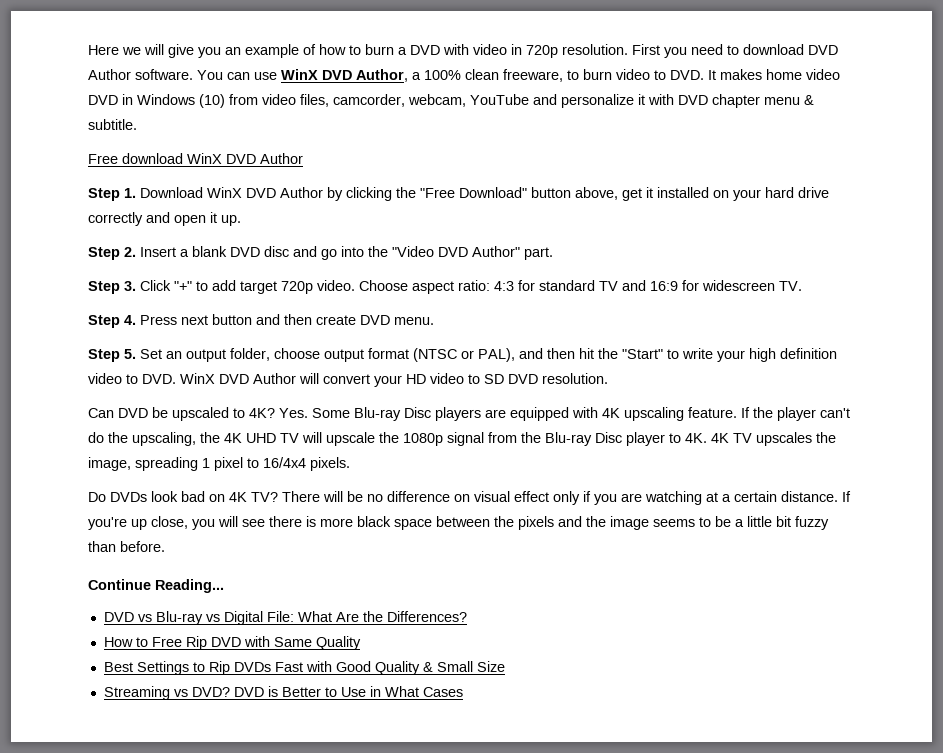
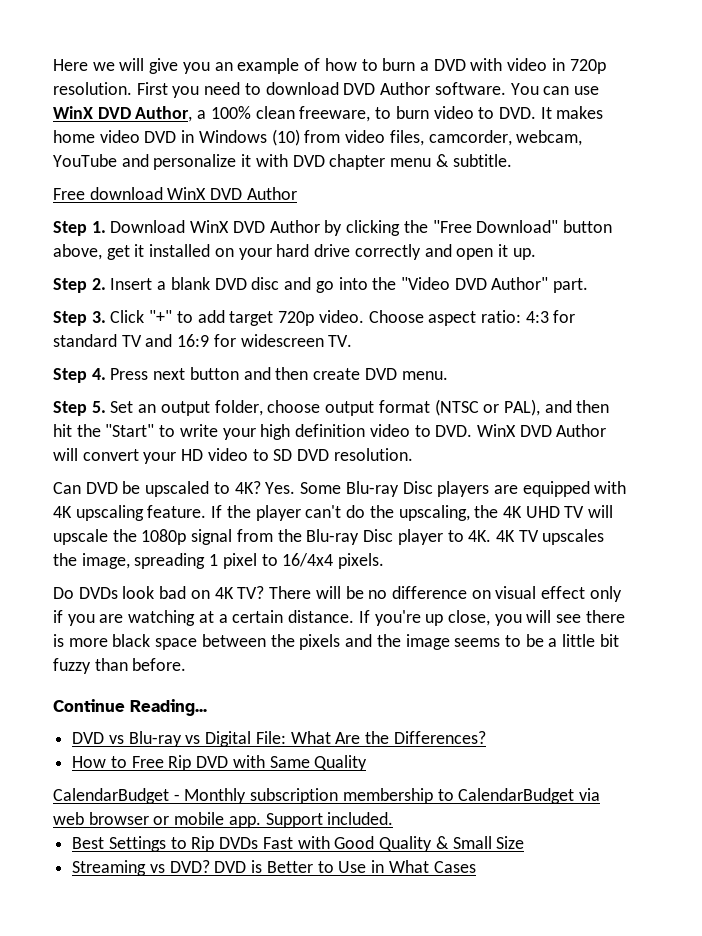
(361, 643) none -> [53,788,601,804] [53,812,394,828] // CalendarBudget - Monthly subscription membership to CalendarBudget via web browser or mobile app. Support included.

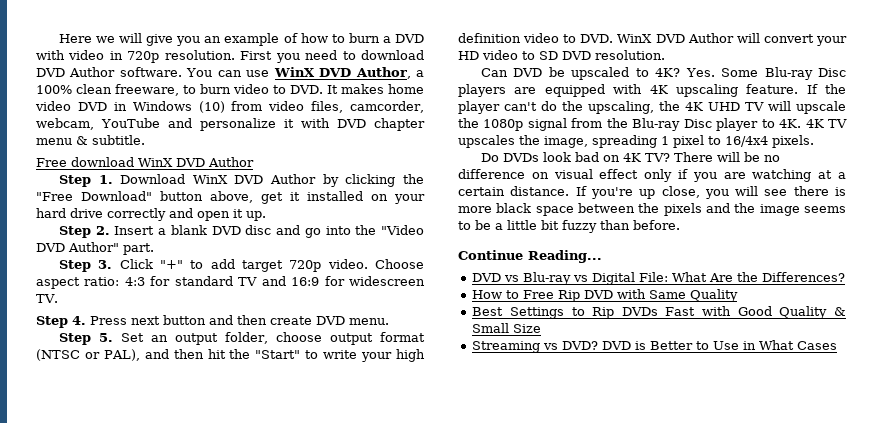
[53,788,601,804] [53,812,394,828] // CalendarBudget - Monthly subscription membership to CalendarBudget via web browser or mobile app. Support included. -> (739, 295) none

